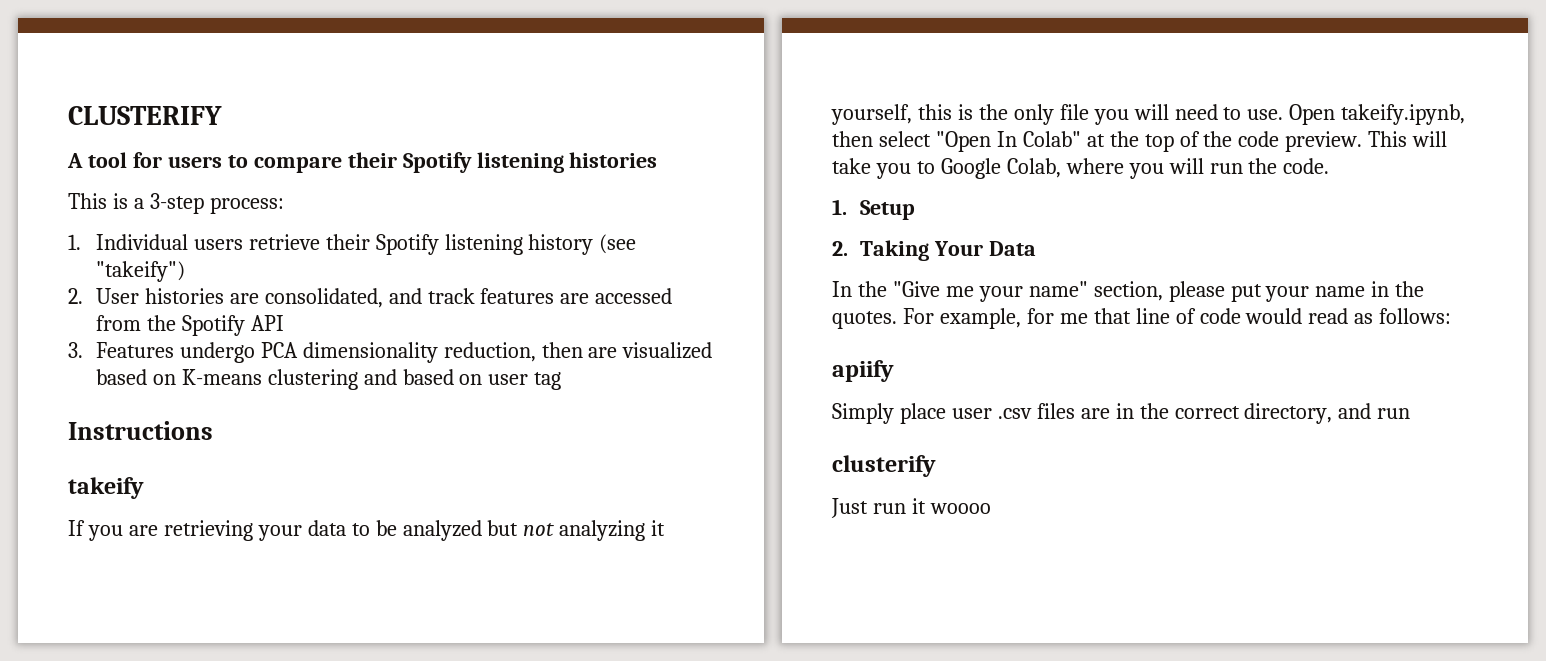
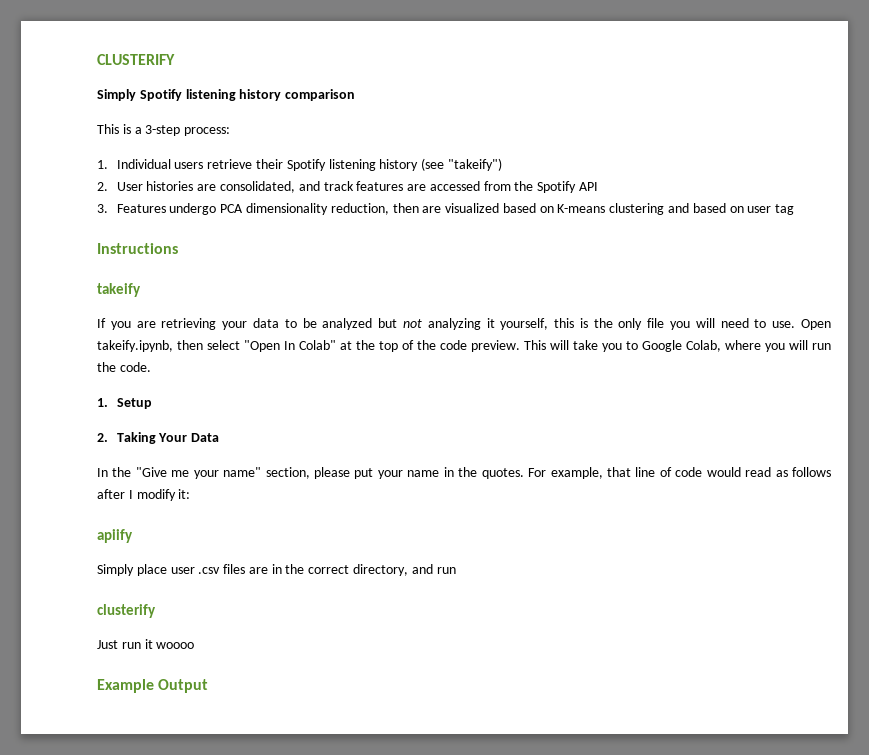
[67,152,658,173] A tool for users to compare their Spotify listening histories -> [97,89,356,101] Simply Spotify listening history comparison
[1026,308,1088,324] for me -> (603, 473) none
[1379,308,1452,324] follows: -> [791,467,831,477] [97,489,191,501] follows after I modify it:
(991, 508) none -> [97,679,209,693] // Example Output

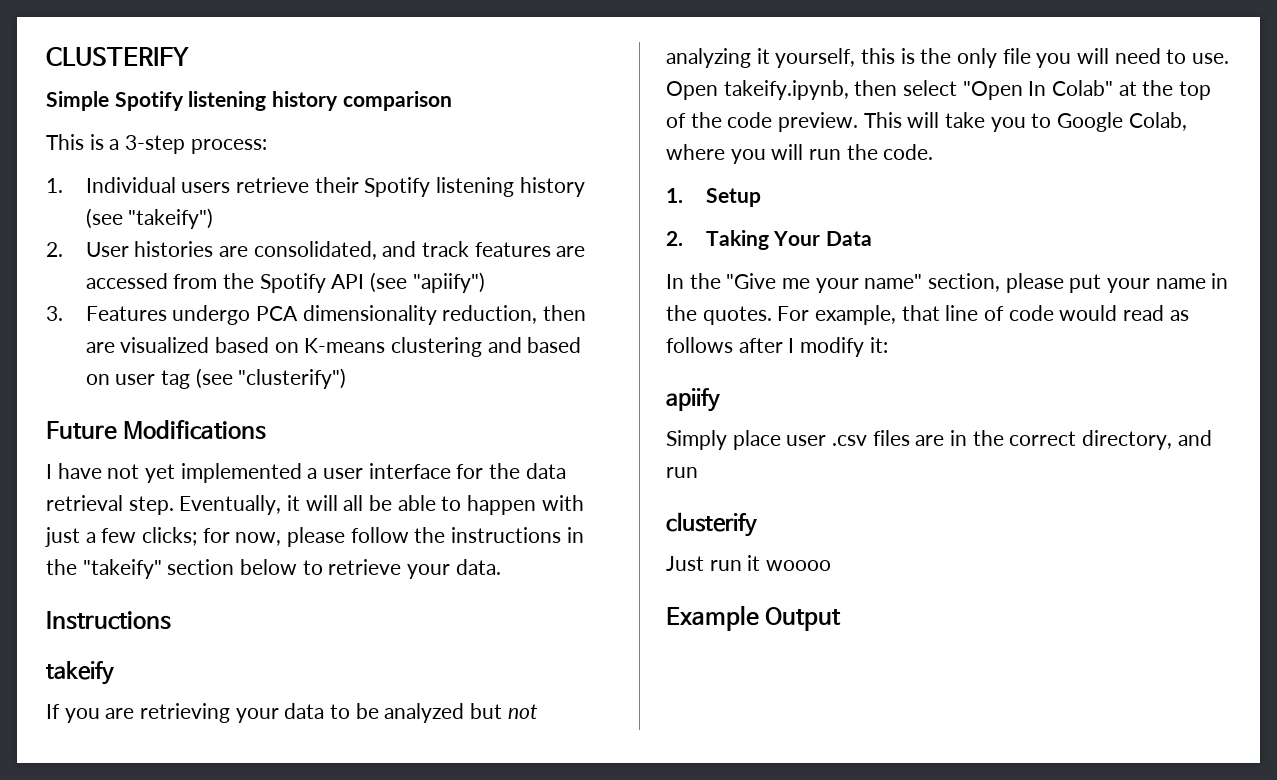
[97,89,136,101] Simply -> [46,91,109,111] Simple
(598, 186) none -> [370,272,485,293] (see "apiify")
(795, 209) none -> [195,368,347,389] [46,420,267,440] [46,463,566,483] [46,495,584,515] [45,527,584,547] [46,559,501,579] (see "clusterify") // Future Modifications // I have not yet implemented a user interface for the data retrieval step. Eventually, it will all be able to happen with just a few clicks; for now, please follow the instructions in the "takeify" section below to retrieve your data.

